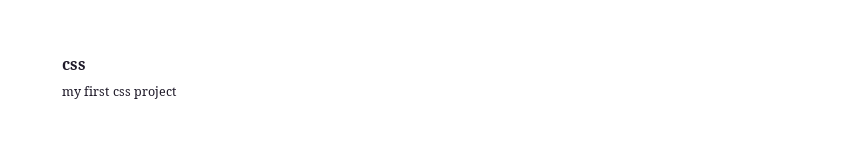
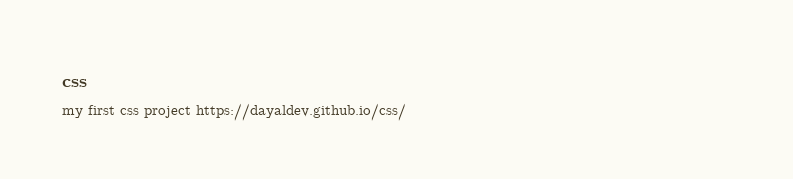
(178, 92) none -> [196,103,406,121] https://dayaldev.github.io/css/

